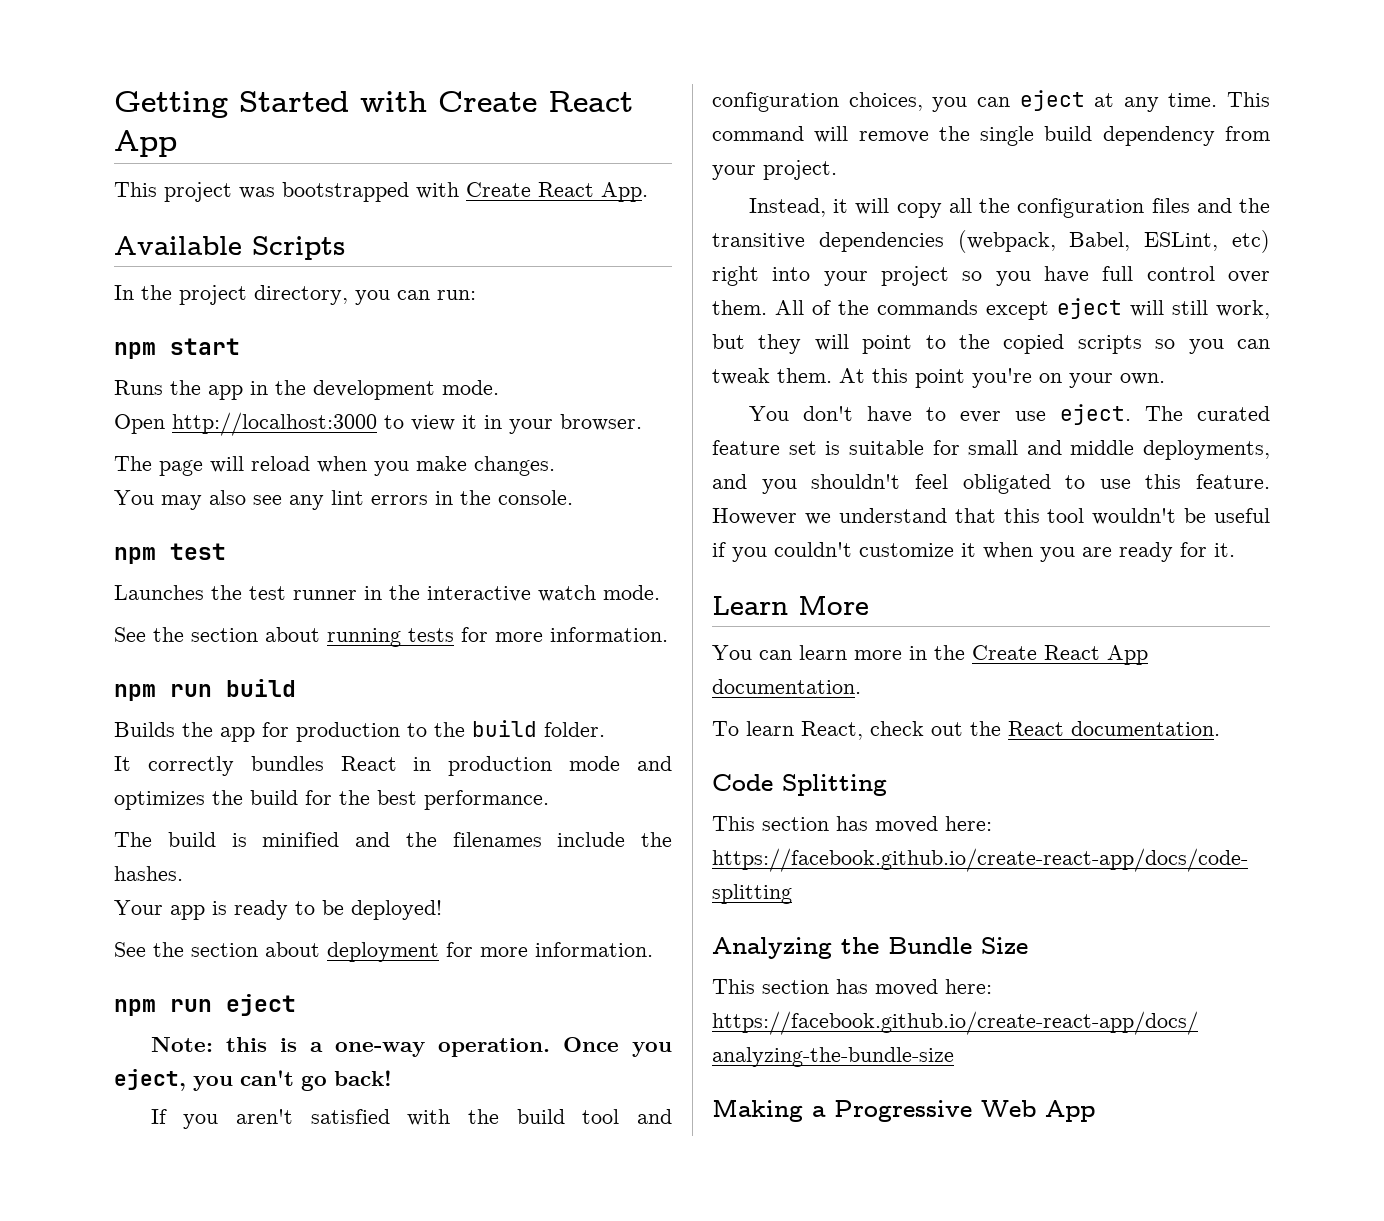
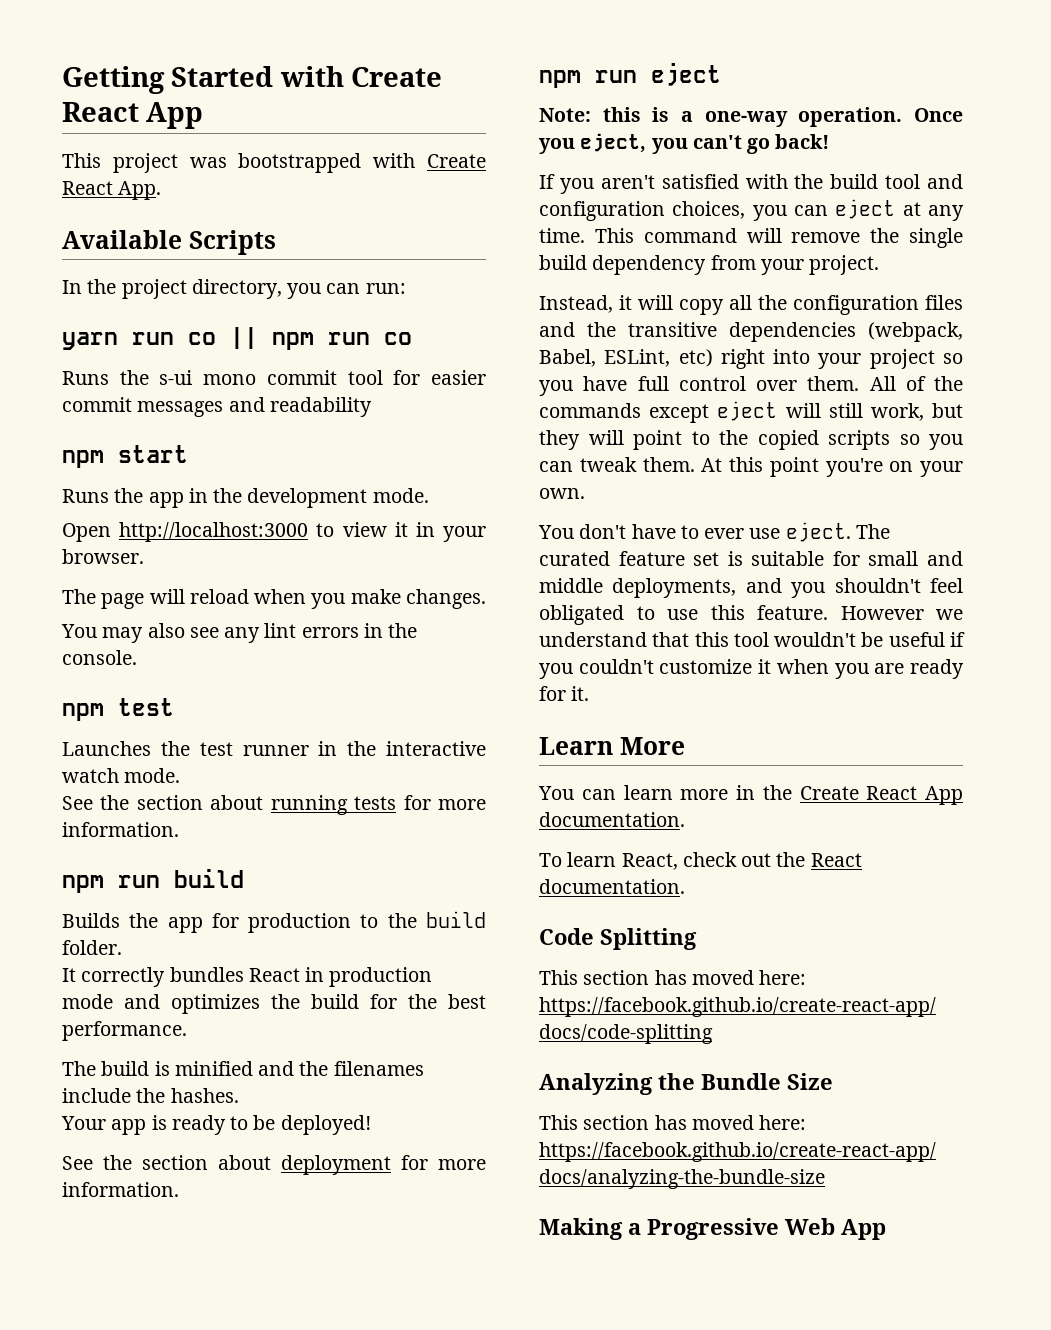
(476, 295) none -> [62,327,412,350] [62,370,487,385] [62,397,372,417] // yarn run co || npm run co // Runs the s-ui mono commit tool for easier commit messages and readability

